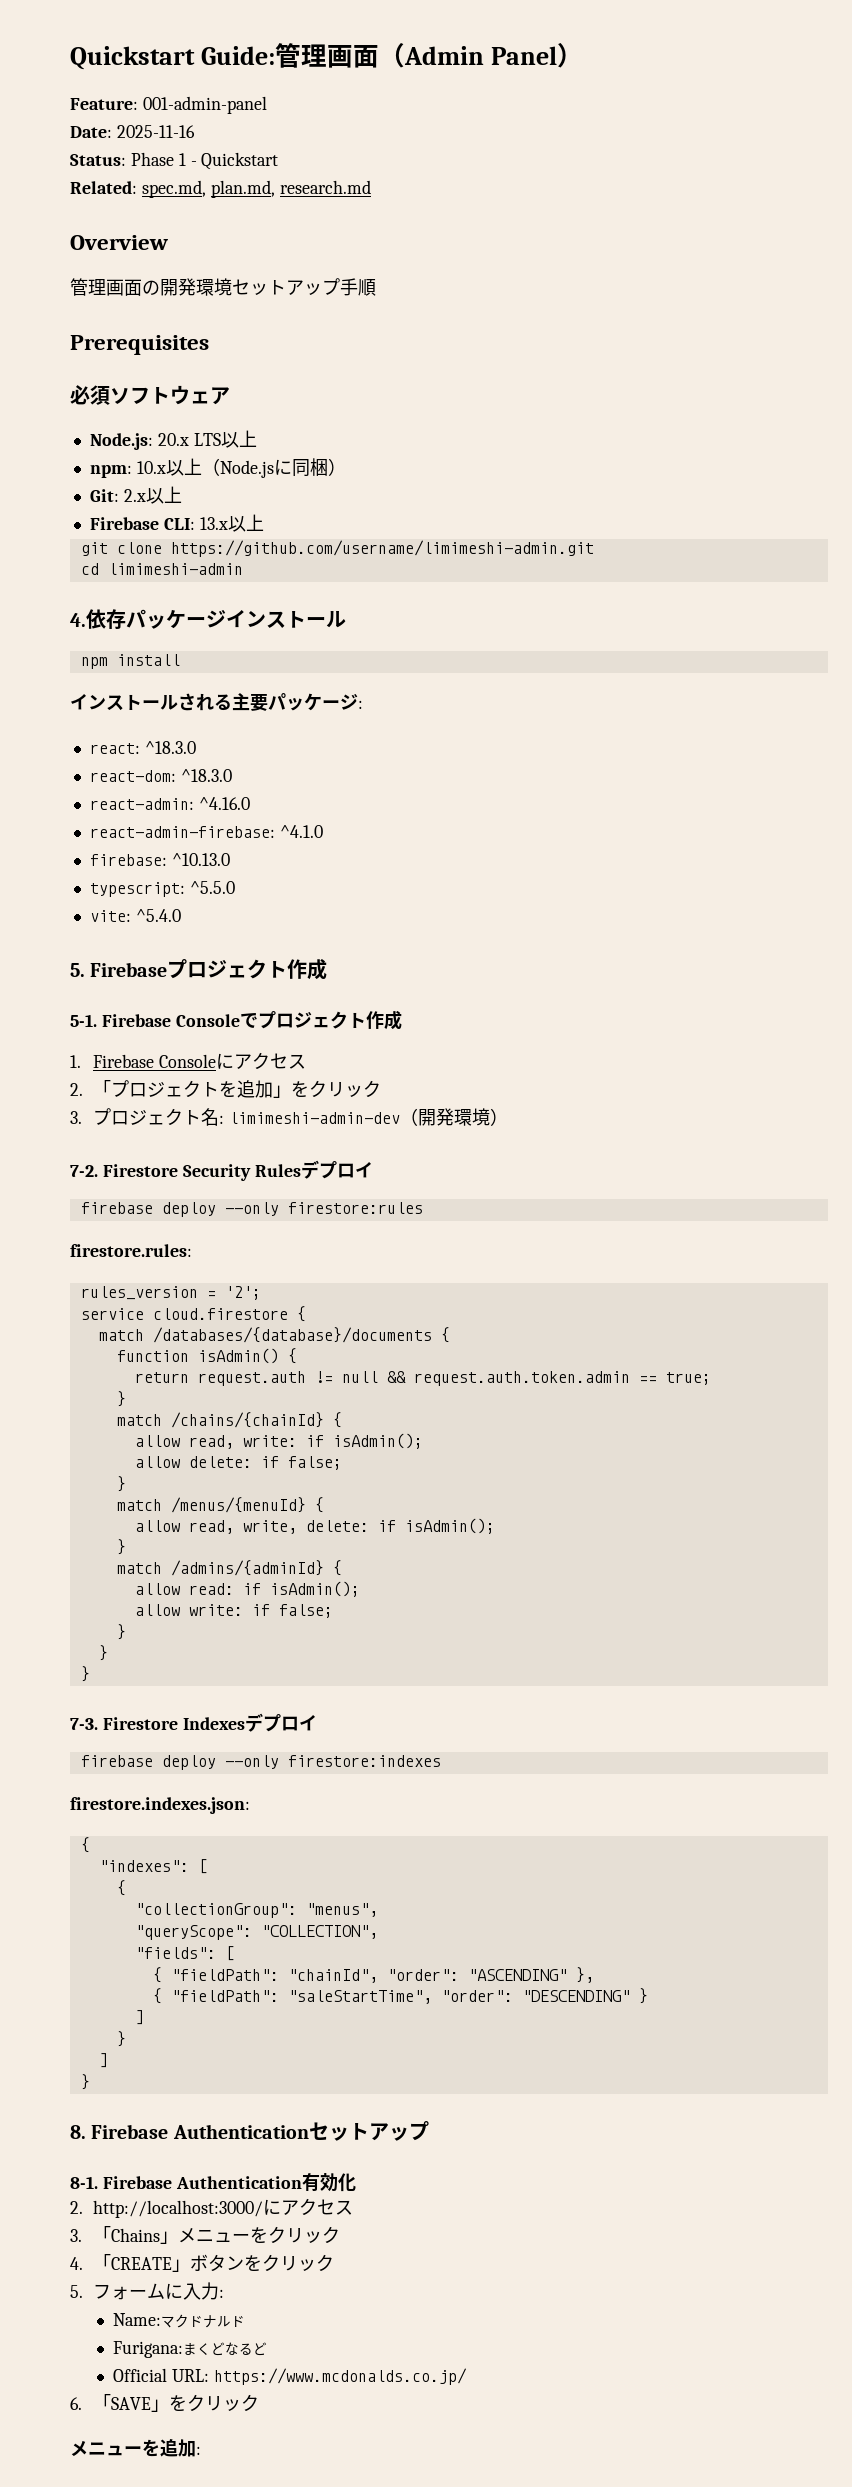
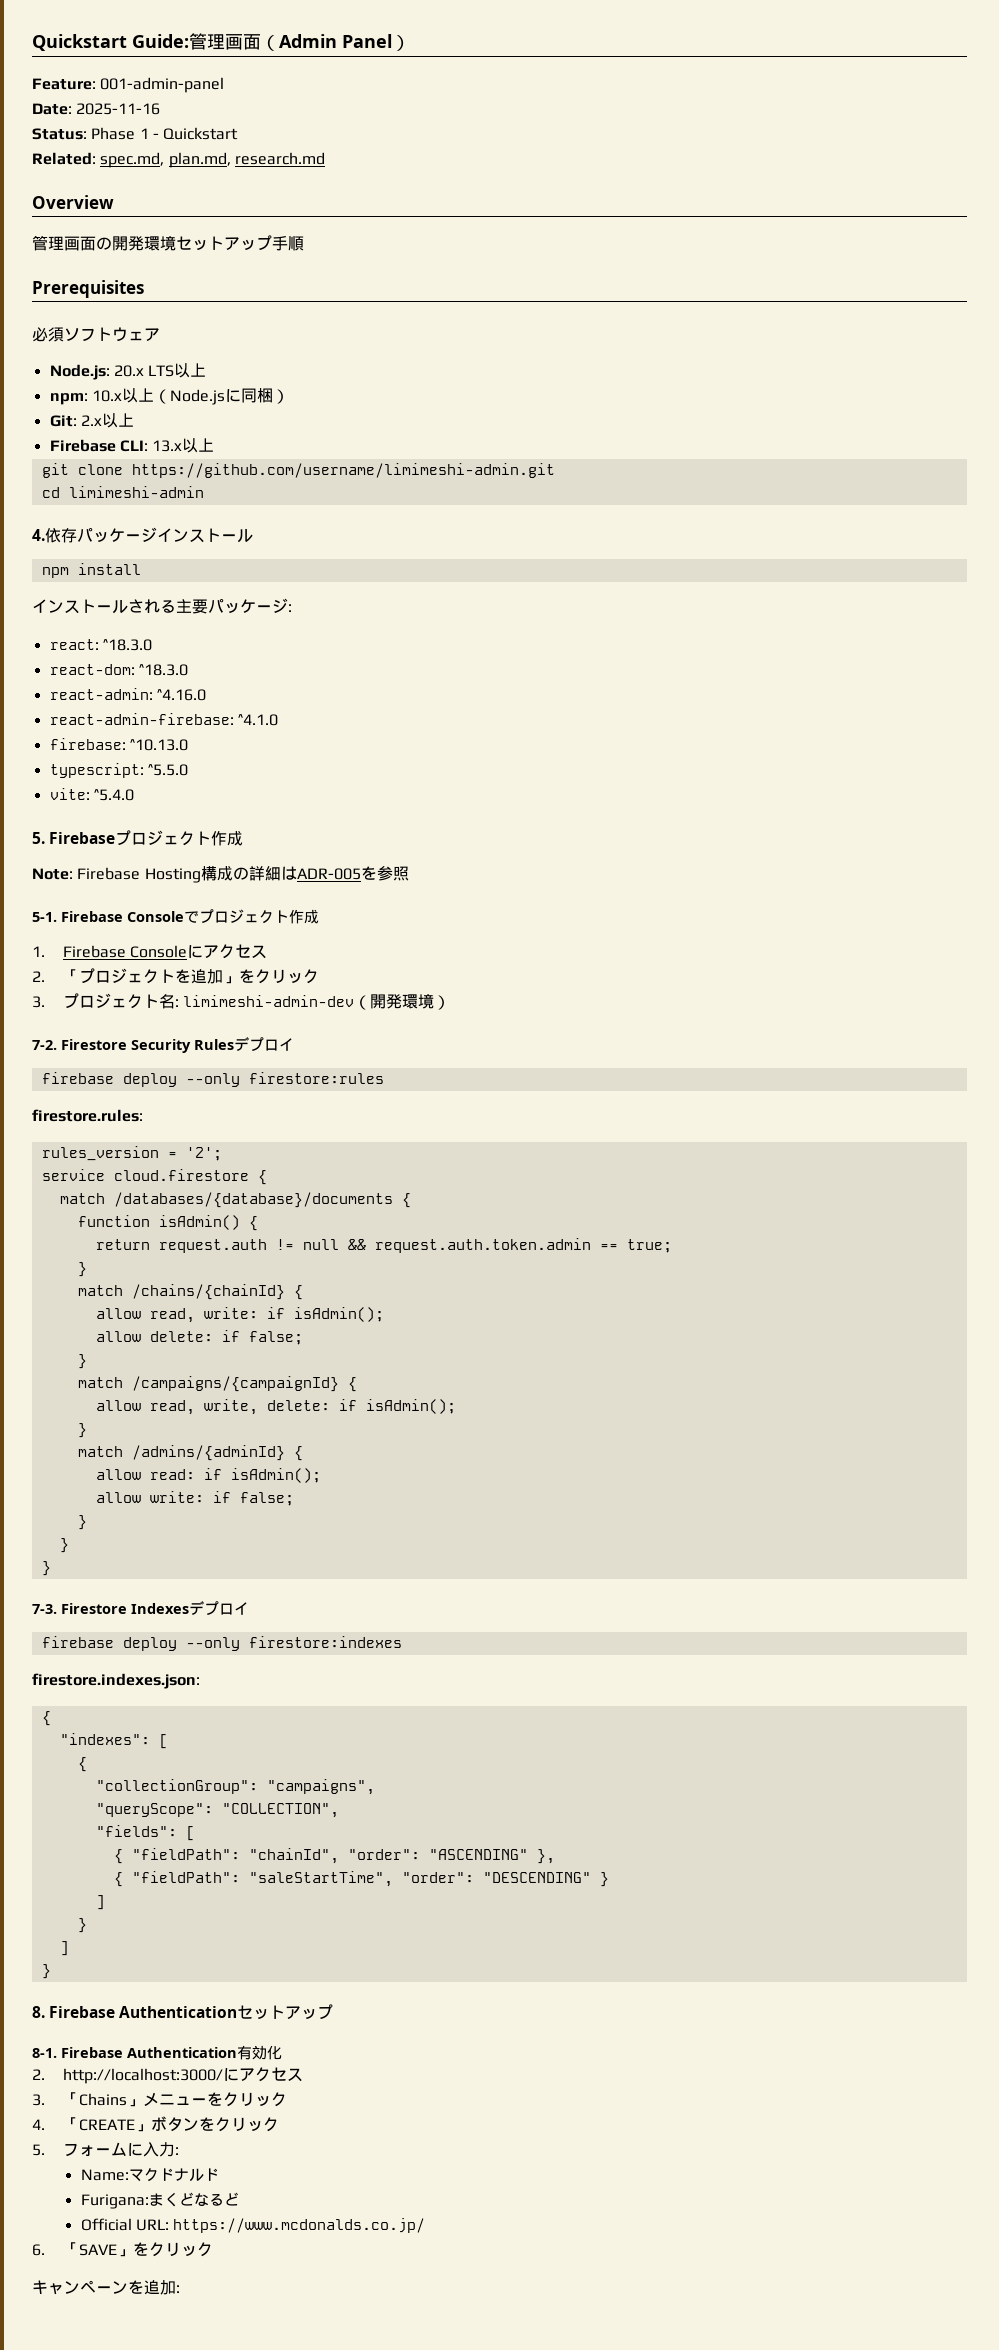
(328, 969) none -> [32,866,409,883] // Note: Firebase Hosting構成の詳細はADR-005を参照
[170,1497,306,1513] /menus/{menuId} -> [131,1376,339,1392] /campaigns/{campaignId}
[305,1903,378,1917] "menus", -> [266,1779,375,1795] "campaigns",
[70,2440,142,2456] メニュー -> [32,2280,128,2295] キャンペーン

